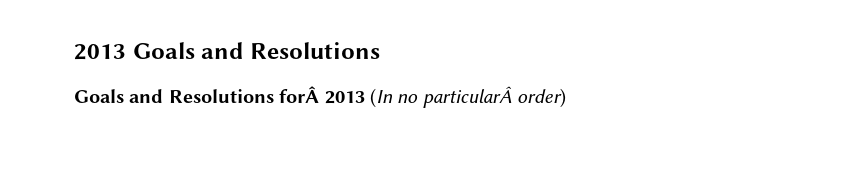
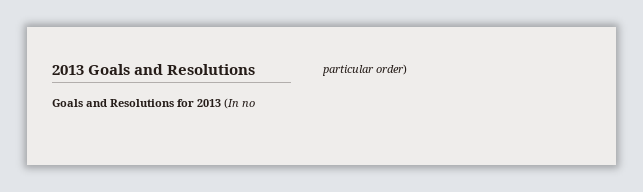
[279,86,320,103] forÂ -> [177,99,194,107] for
[422,86,512,108] particularÂ -> [322,65,374,76] particular

